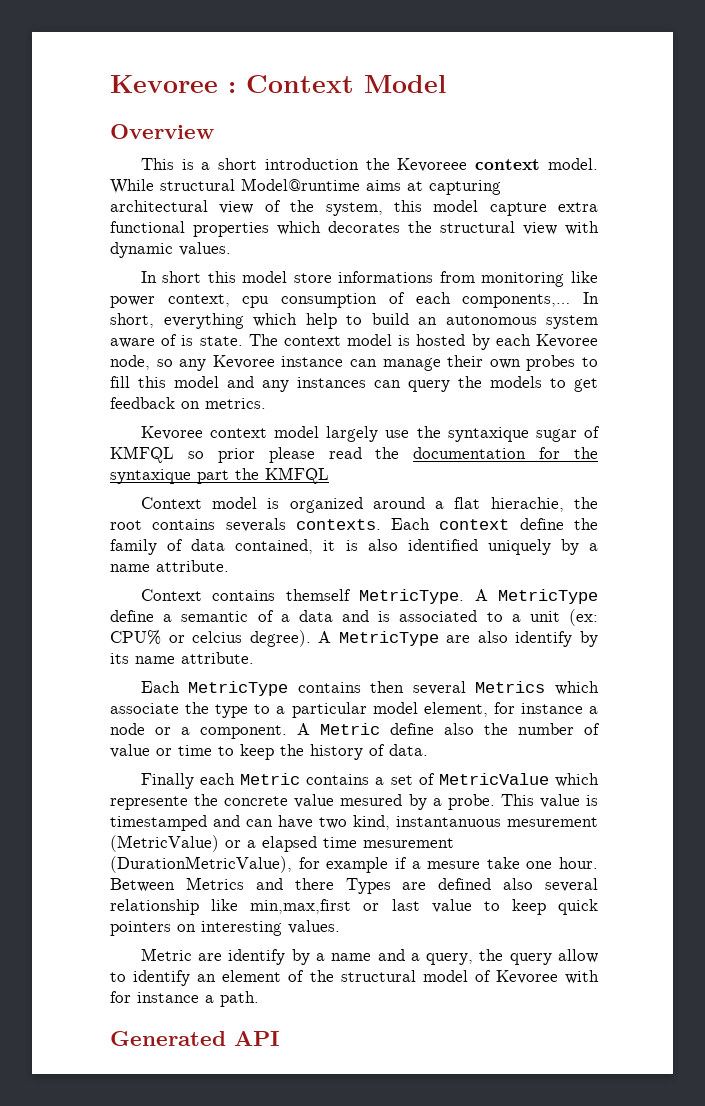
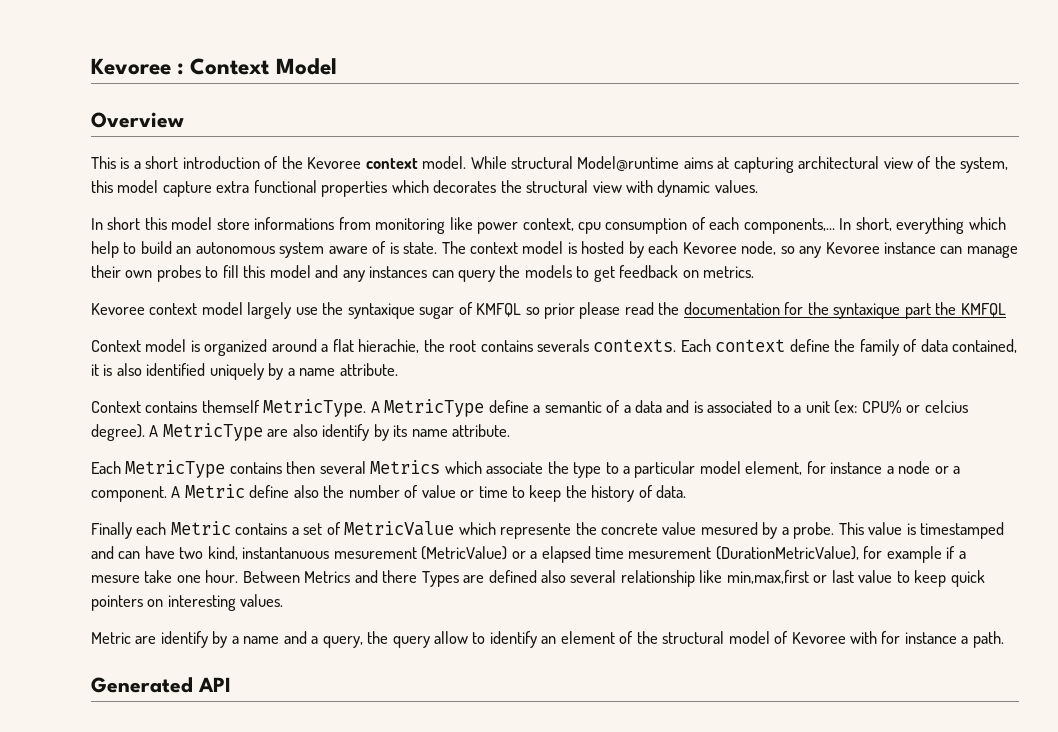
[365,158,468,172] the Kevoreee -> [264,156,362,169] of the Kevoree

